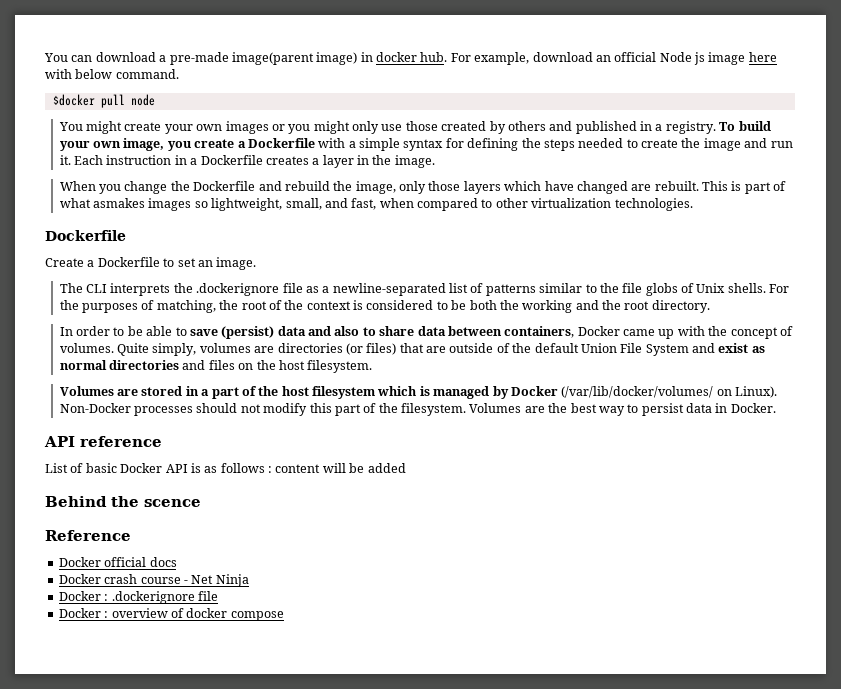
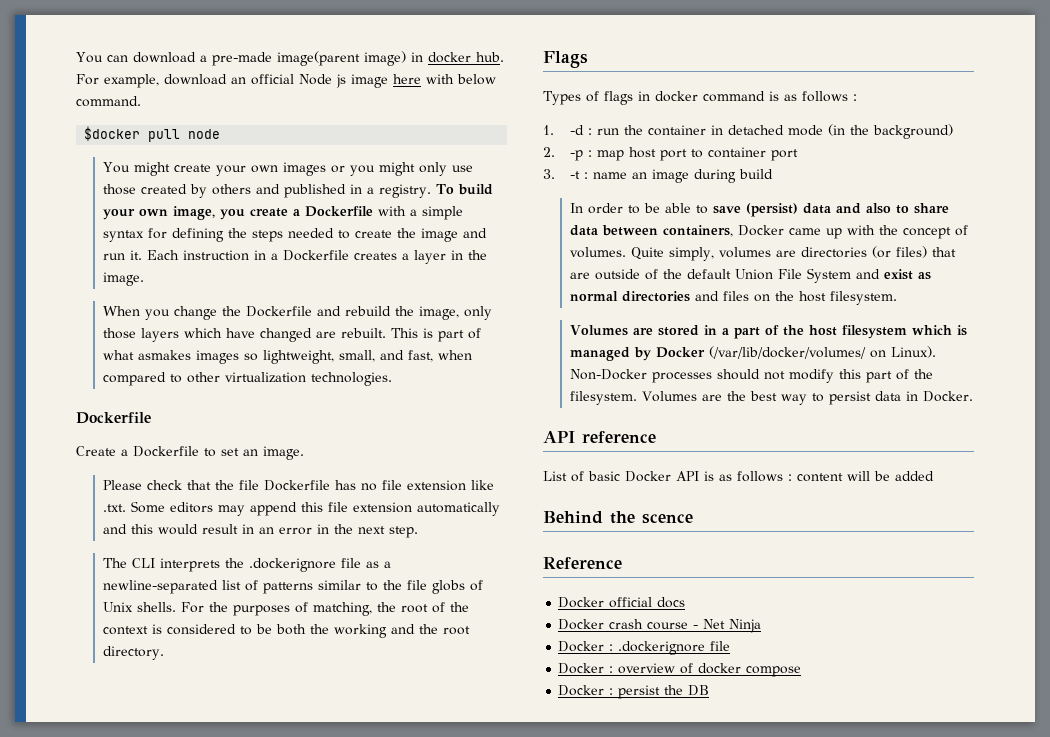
(257, 263) none -> [102,480,494,491] [102,501,500,516] [102,524,418,538] // Please check that the file Dockerfile has no file extension like .txt. Some editors may append this file extension automatically and this would result in an error in the next step.
(710, 306) none -> [543,51,588,68] [543,91,857,105] [543,124,953,139] [543,147,798,161] [543,169,773,183] // Flags // Types of flags in docker command is as follows : // 1. -d : run the container in detached mode (in the background) // 2. -p : map host port to container port // 3. -t : name an image during build
(284, 616) none -> [558,685,710,699] // Docker : persist the DB

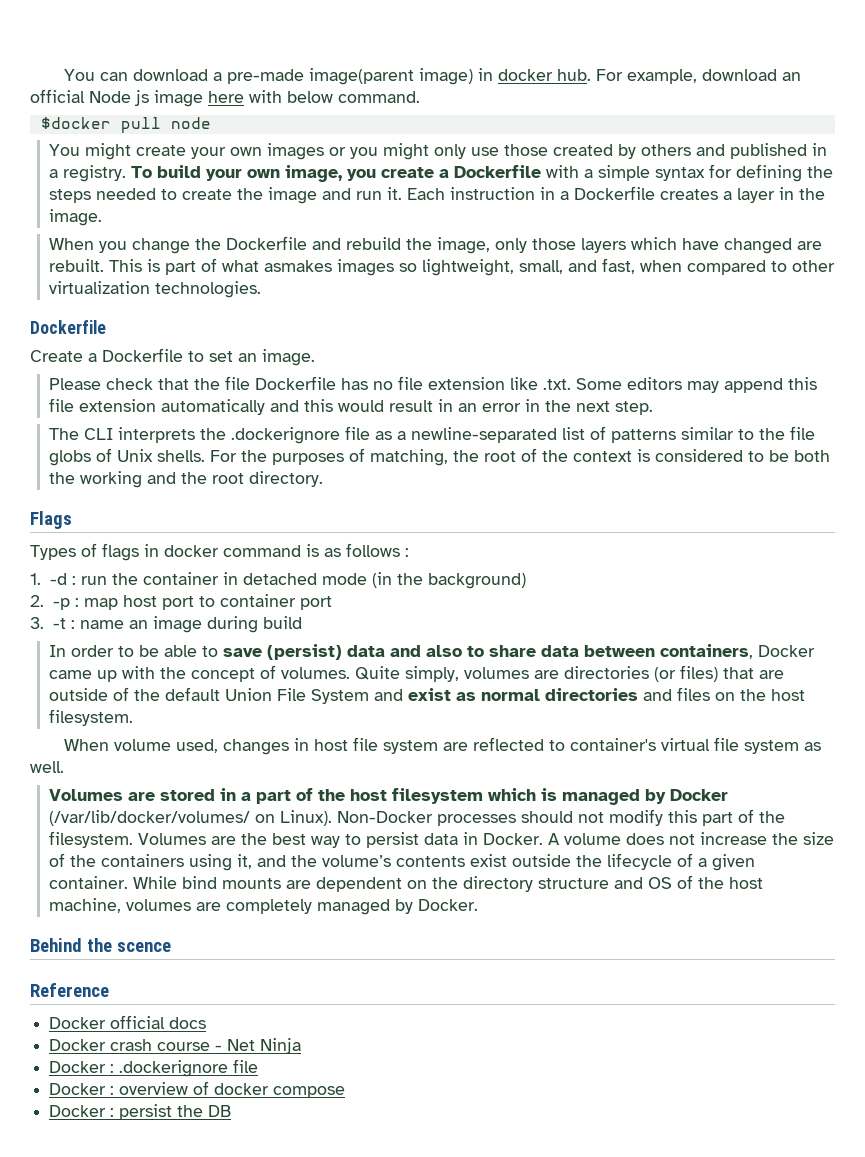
(897, 298) none -> [64,737,822,755] [30,761,64,773] // When volume used, changes in host file system are reflected to container's virtual file system as well.
[543,431,656,443] [543,471,934,482] // API reference // List of basic Docker API is as follows : content will be added -> [548,832,835,845] [49,853,756,871] [49,875,764,892] [49,898,479,915] A volume does not increase the size of the containers using it, and the volume’s contents exist outside the lifecycle of a given container. While bind mounts are dependent on the directory structure and OS of the host machine, volumes are completely managed by Docker.

